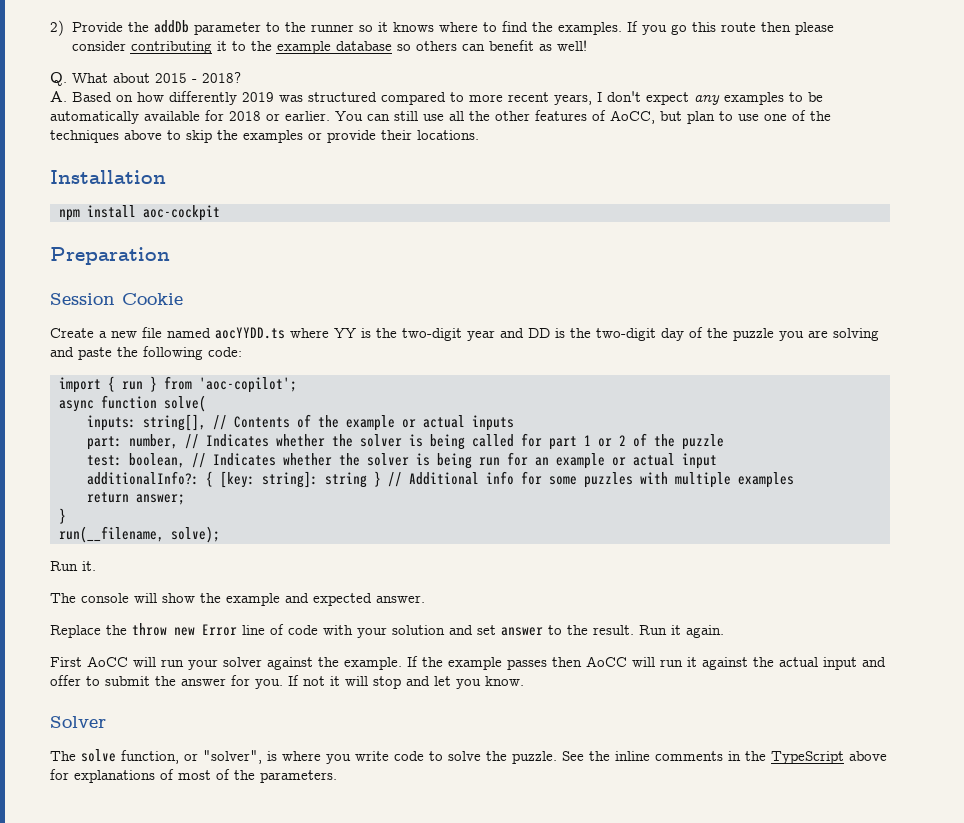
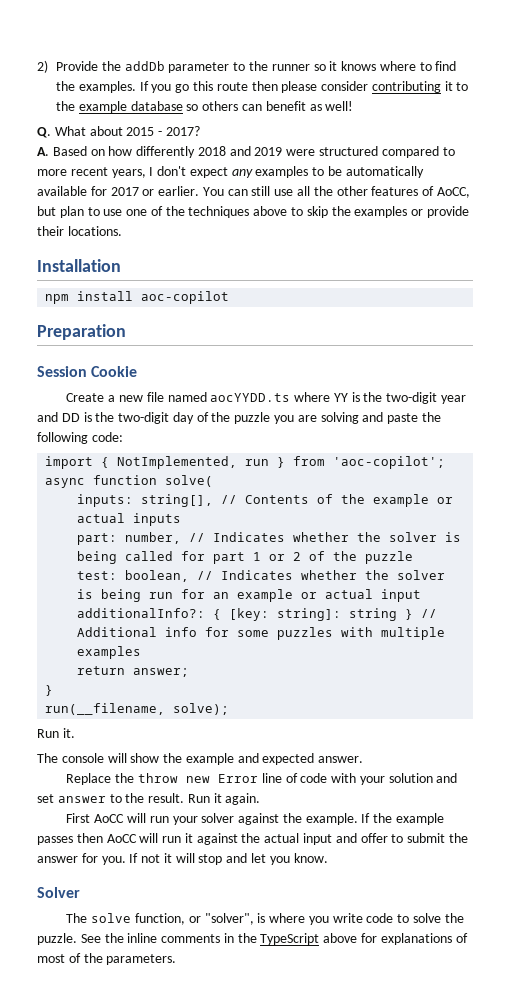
[202,72,241,83] 2018? -> [165,126,200,136] 2017?
[242,92,303,102] 2019 was -> [197,146,316,156] 2018 and 2019 were
[229,111,261,121] 2018 -> [110,187,139,196] 2017
[143,205,220,221] aoc-cockpit -> [141,291,230,304] aoc-copilot
(115, 384) none -> [117,456,238,469] NotImplemented,

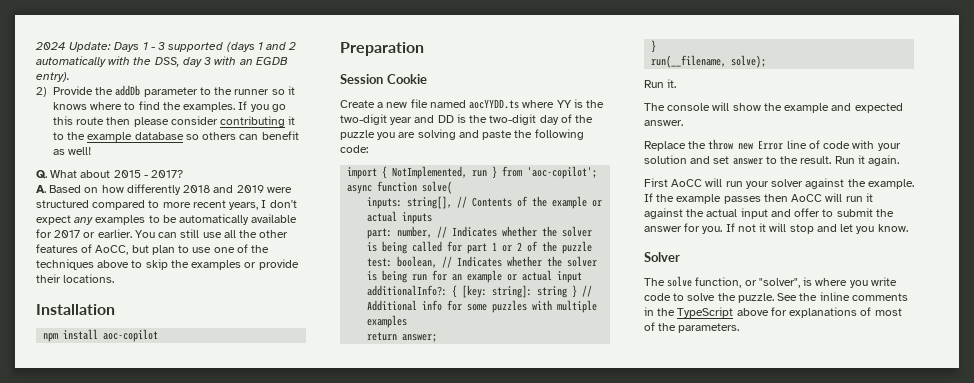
(37, 66) none -> [35,42,297,52] [36,56,288,67] [36,72,70,82] 2024 Update: Days 1 - 3 supported (days 1 and 2 automatically with the DSS, day 3 with an EGDB entry). //

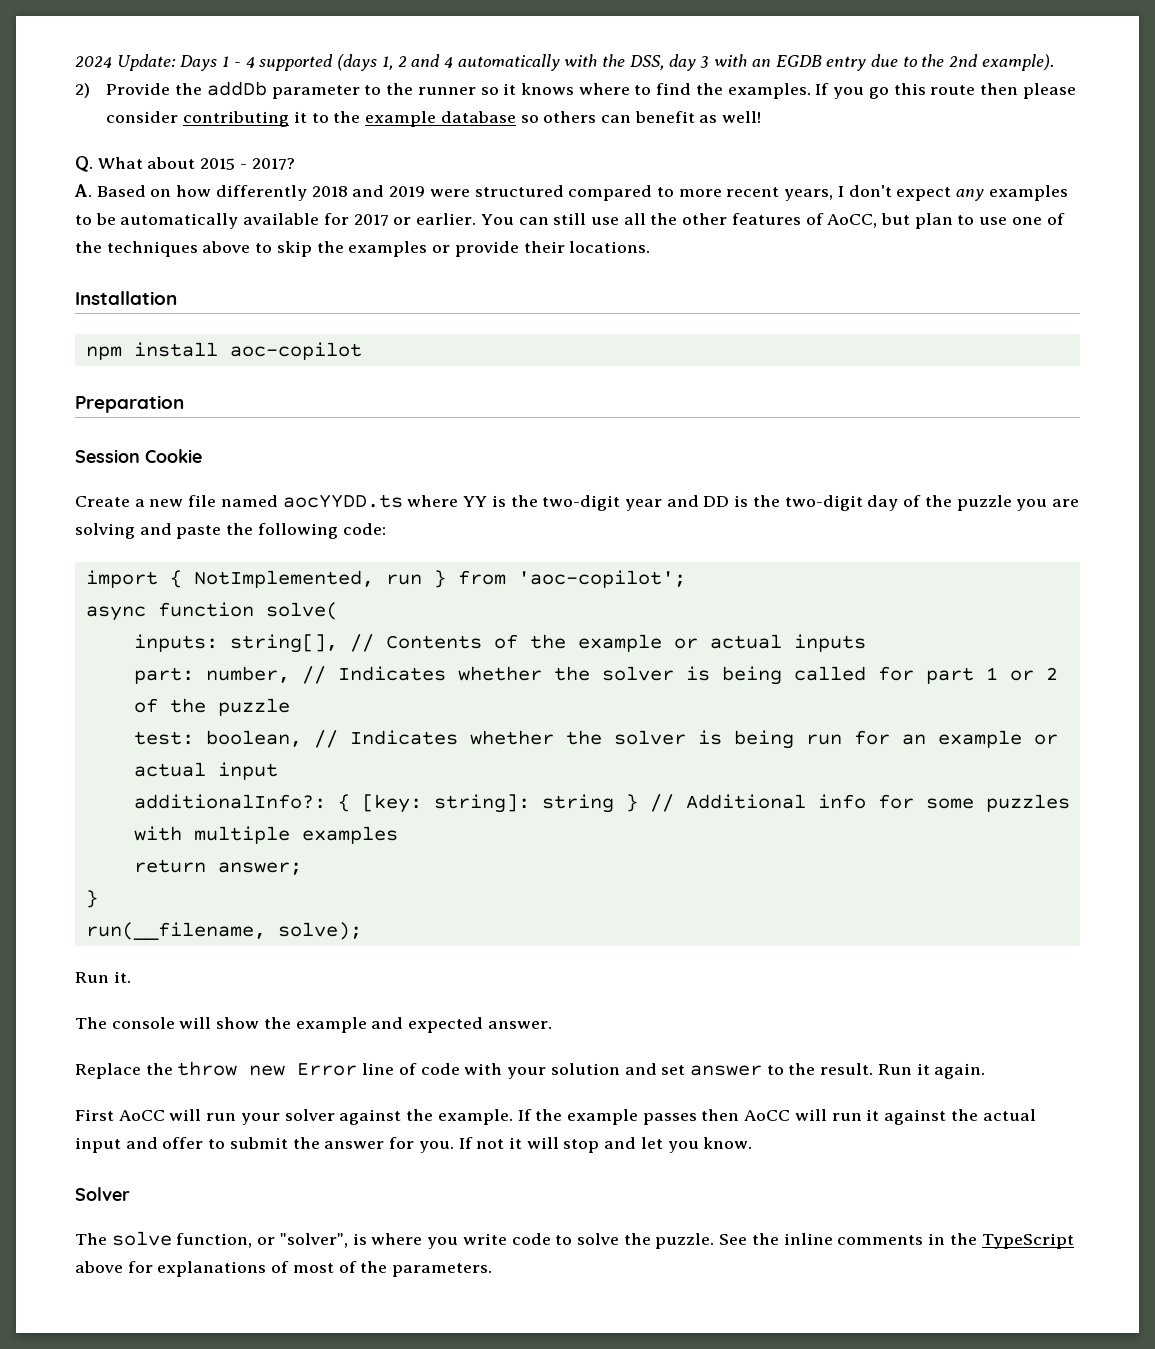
[158,42,166,50] 3 -> [245,56,255,68] 4
[257,42,297,50] 1 and 2 -> [381,54,453,70] 1, 2 and 4
[36,72,70,82] entry). -> [826,54,1054,71] entry due to the 2nd example).

